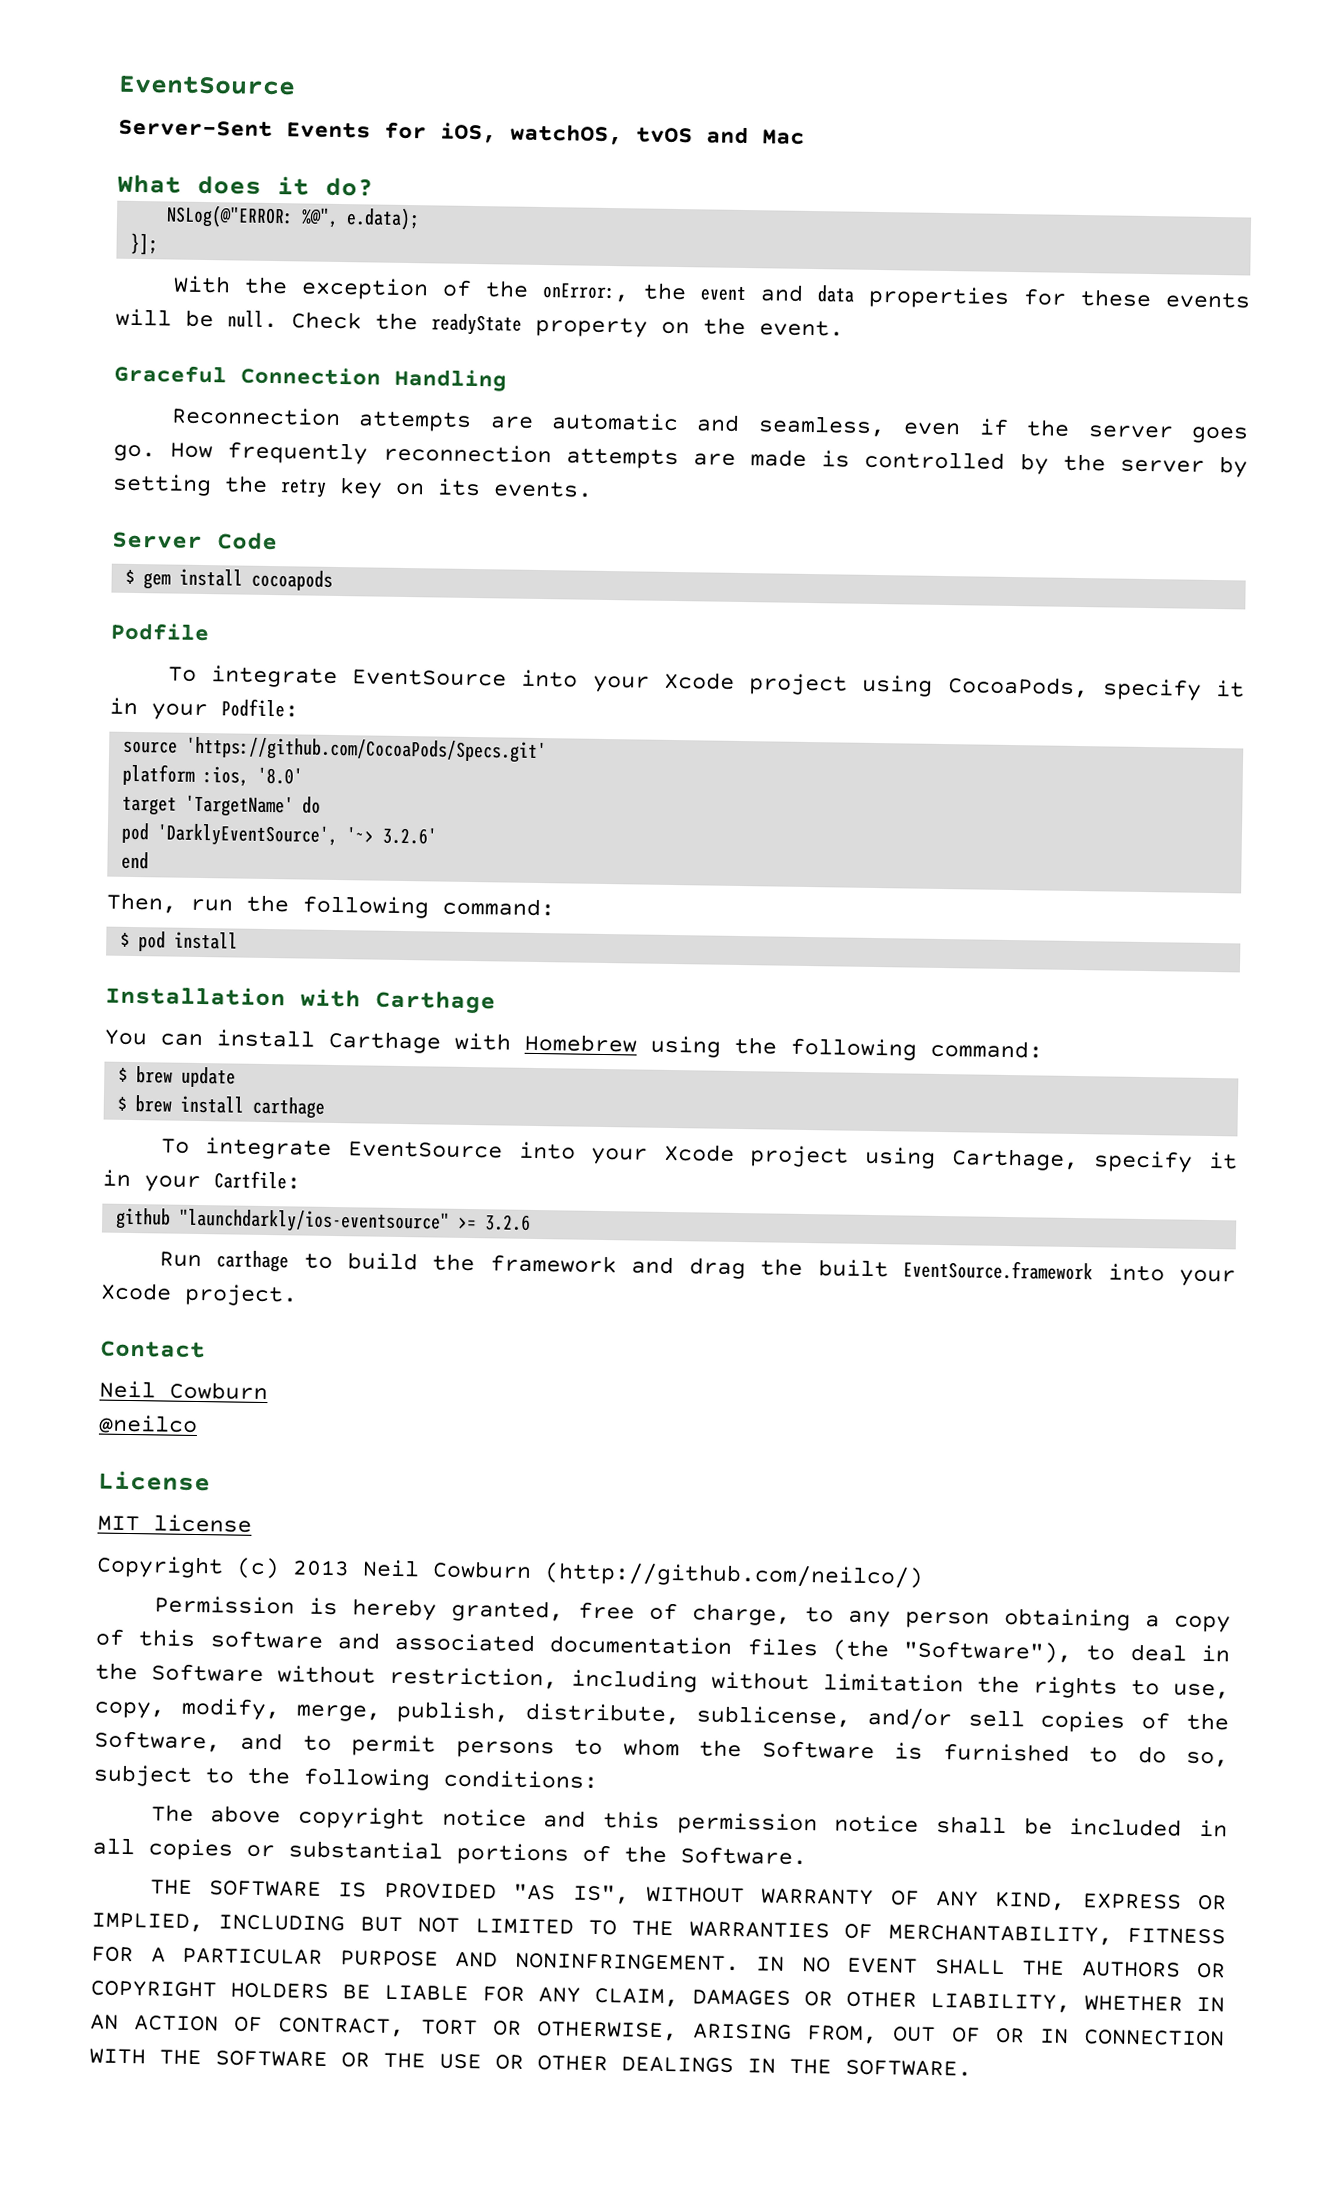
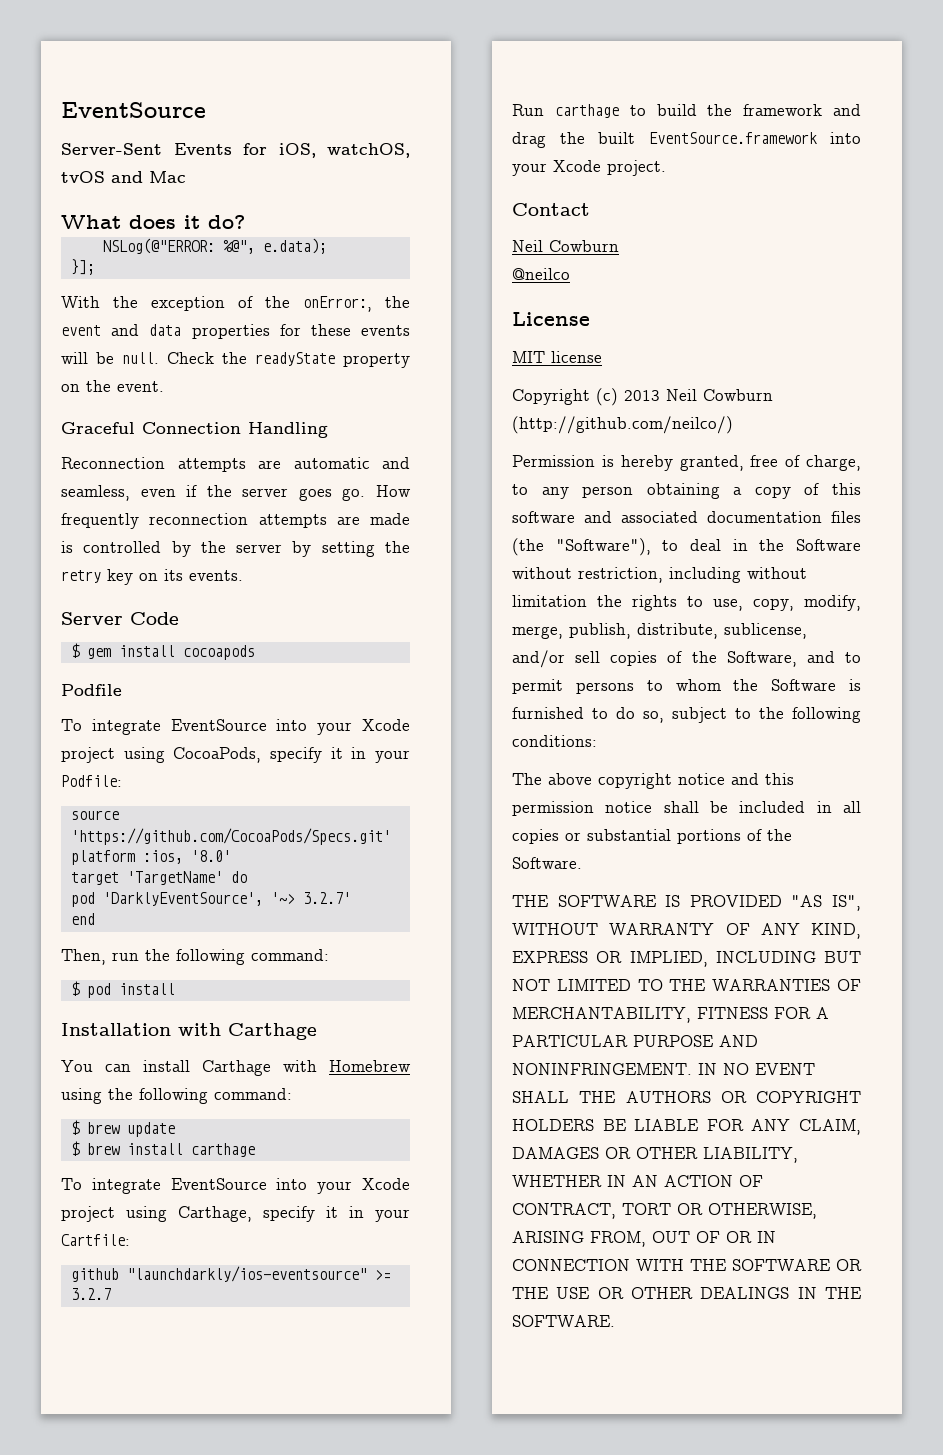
[382,826,438,845] 3.2.6' -> [302,892,351,904] 3.2.7'
[485,1214,532,1231] 3.2.6 -> [70,1288,111,1300] 3.2.7

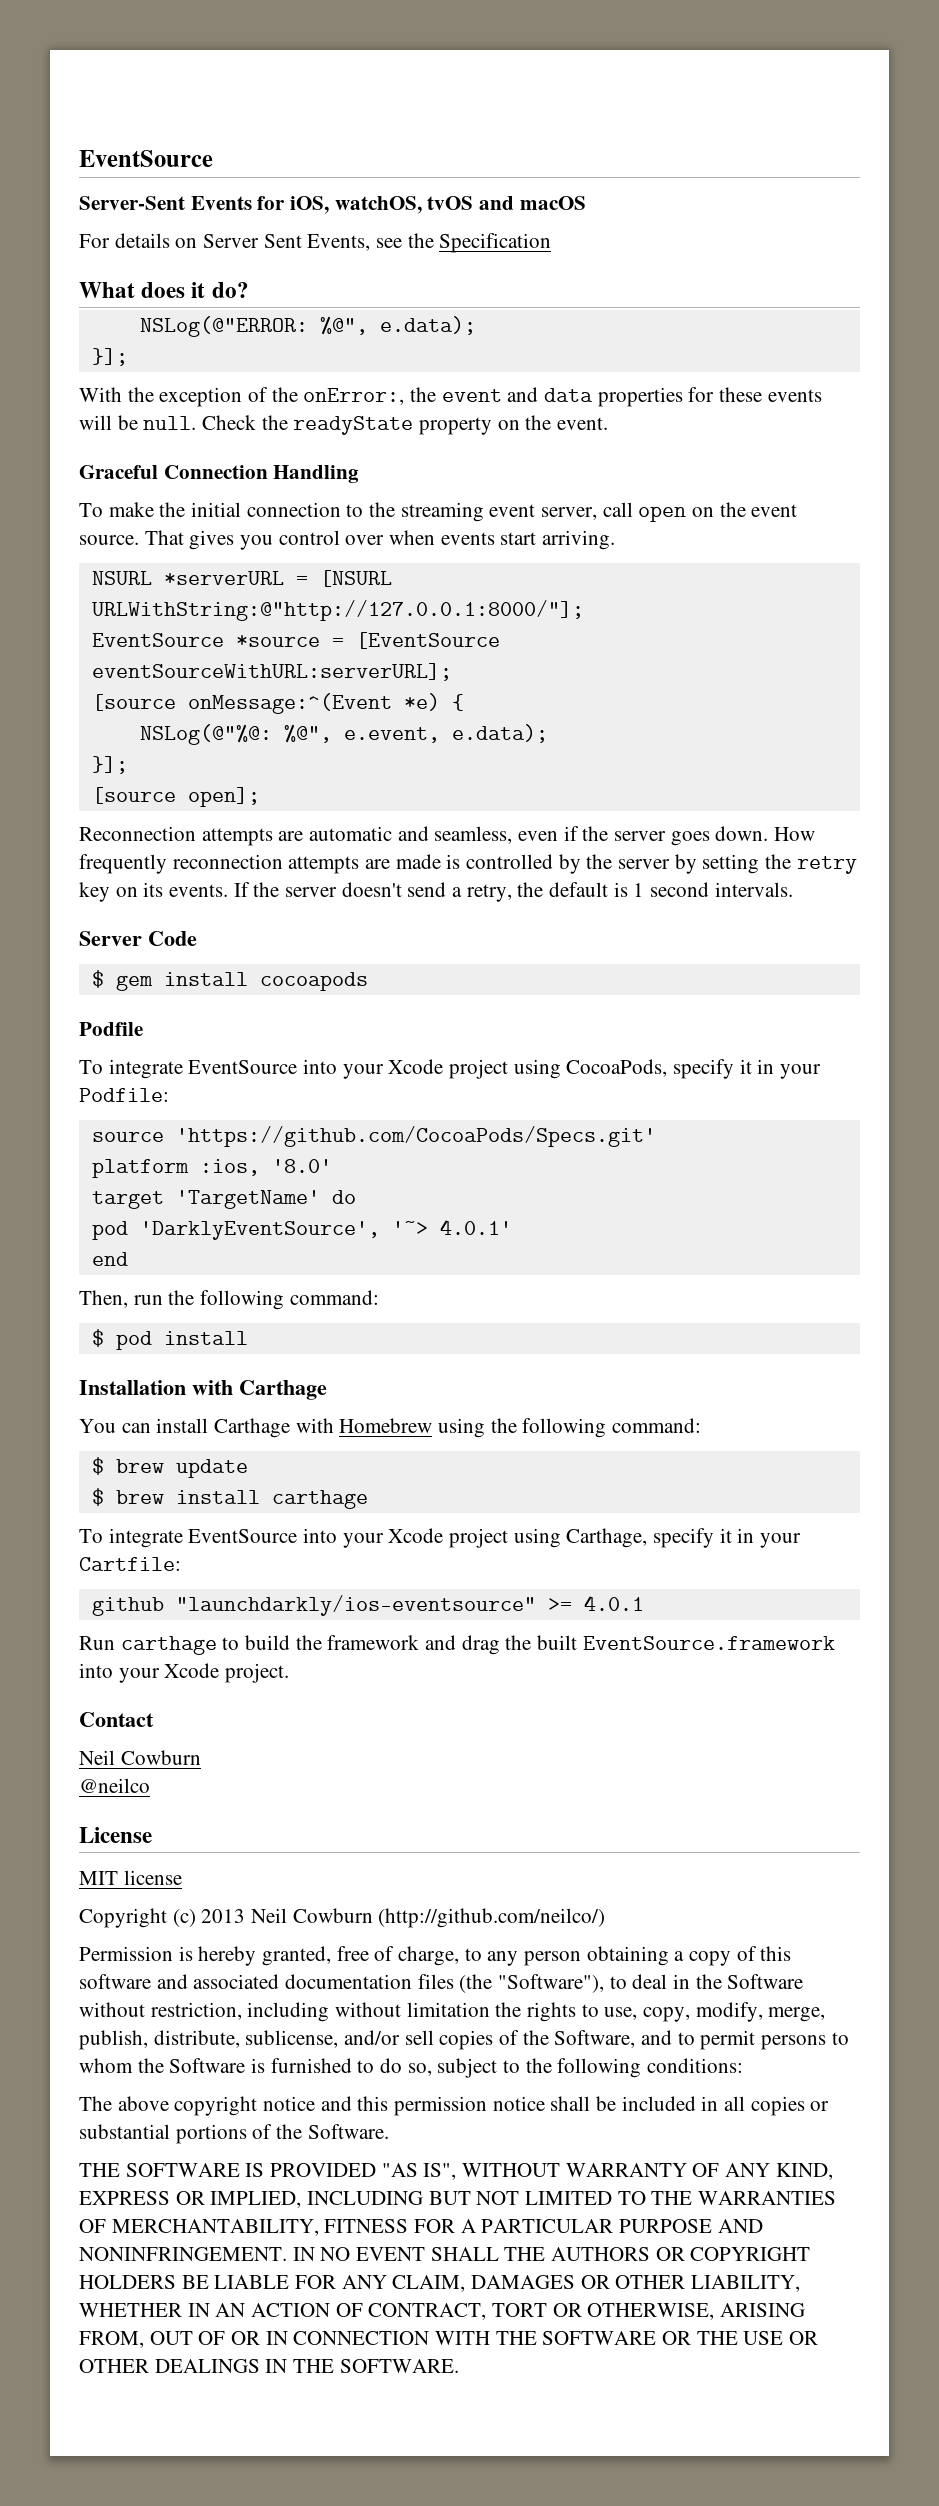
[149,171,186,183] Mac -> [519,196,586,210] [79,233,552,253] macOS // For details on Server Sent Events, see the Specification
(328, 430) none -> [79,502,798,522] [79,530,616,550] [91,570,392,587] [91,600,584,621] [91,632,500,649] [91,663,452,681] [91,693,464,714] [139,724,548,745] [91,756,128,774] [91,787,260,807] // To make the initial connection to the streaming event server, call open on the event source. That gives you control over when events start arriving. // NSURL *serverURL = [NSURL URLWithString:@"http://127.0.0.1:8000/"]; // EventSource *source = [EventSource eventSourceWithURL:serverURL]; // [source onMessage:^(Event *e) { // NSLog(@"%@: %@", e.event, e.data); // }]; // [source open];
[342,488,366,501] go. -> [715,826,769,841] down.
(243, 575) none -> [233,882,793,902] If the server doesn't send a retry, the default is 1 second intervals.
[302,892,351,904] 3.2.7' -> [439,1219,512,1235] 4.0.1'
[70,1288,111,1300] 3.2.7 -> [583,1595,644,1611] 4.0.1

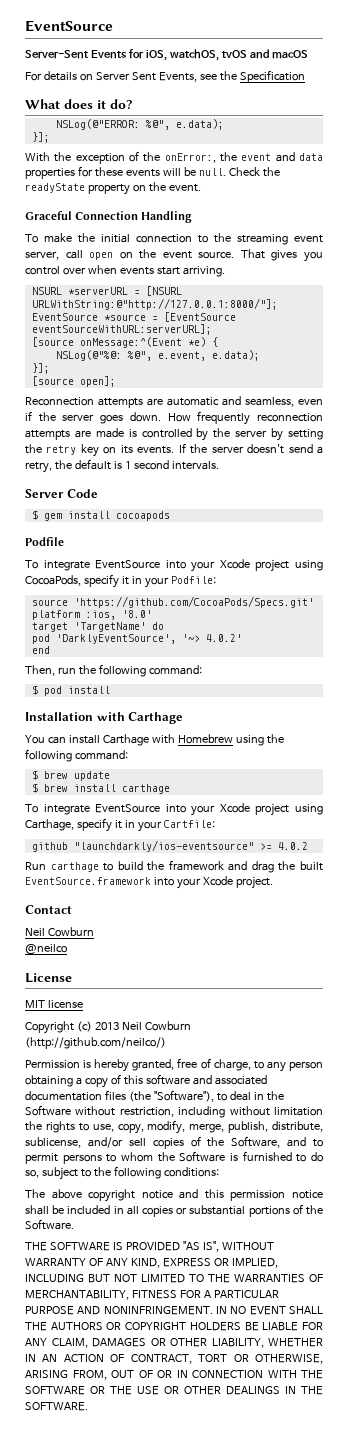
[439,1219,512,1235] 4.0.1' -> [205,634,242,642] 4.0.2'
[583,1595,644,1611] 4.0.1 -> [277,842,308,850] 4.0.2

